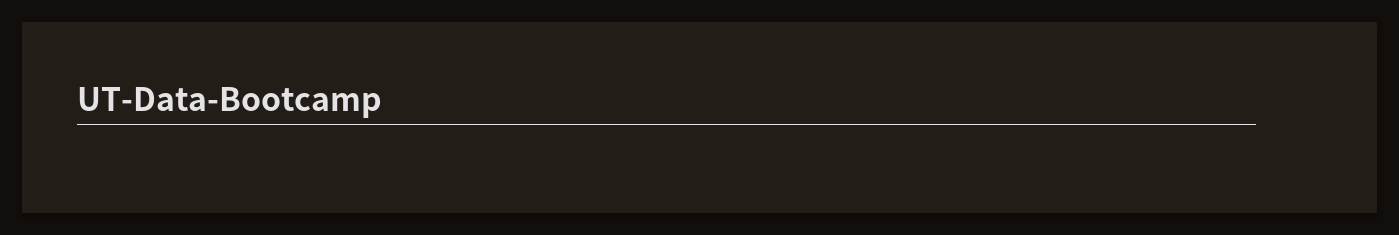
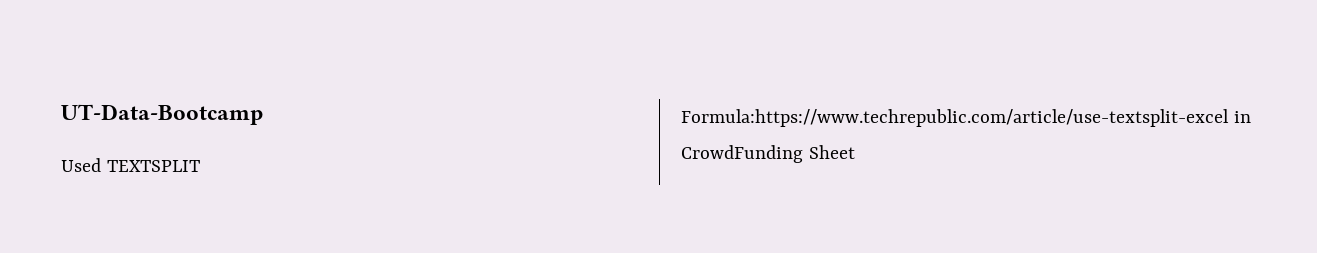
(382, 102) none -> [61,158,200,172] [681,109,1251,127] [681,145,855,163] // Used TEXTSPLIT Formula:https://www.techrepublic.com/article/use-textsplit-excel in CrowdFunding Sheet

